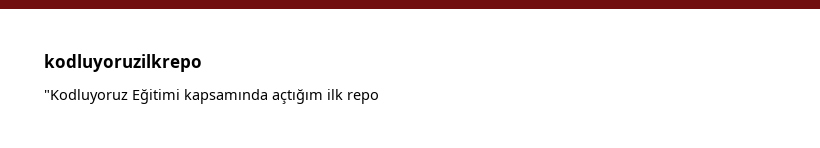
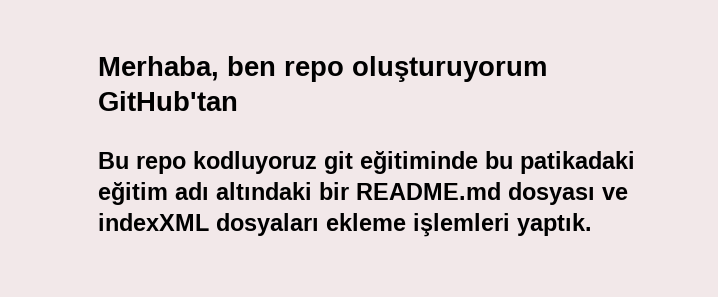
[44,54,202,72] [44,89,379,104] kodluyoruzilkrepo // "Kodluyoruz Eğitimi kapsamında açtığım ilk repo -> [98,56,547,82] [98,91,238,111] [98,151,635,174] [98,182,628,205] [98,213,592,237] Merhaba, ben repo oluşturuyorum GitHub'tan // Bu repo kodluyoruz git eğitiminde bu patikadaki eğitim adı altındaki bir README.md dosyası ve indexXML dosyaları ekleme işlemleri yaptık.

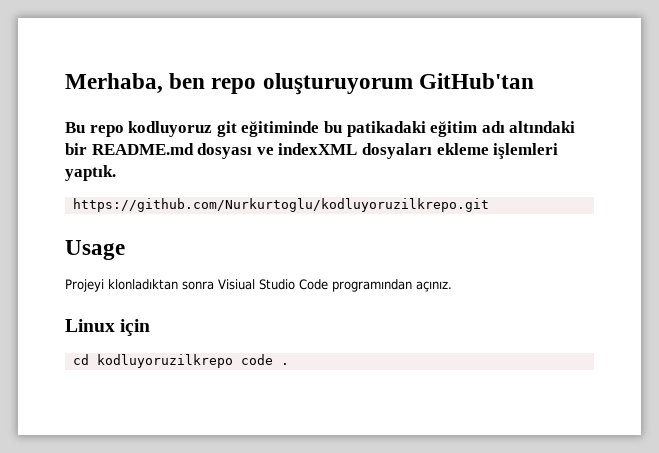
(592, 224) none -> [72,198,489,212] [65,240,125,260] [65,279,452,292] [65,319,151,336] [72,354,289,368] // https://github.com/Nurkurtoglu/kodluyoruzilkrepo.git // Usage // Projeyi klonladıktan sonra Visiual Studio Code programından açınız. // Linux için // cd kodluyoruzilkrepo code .

